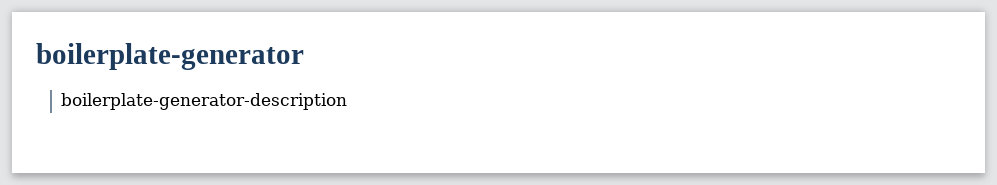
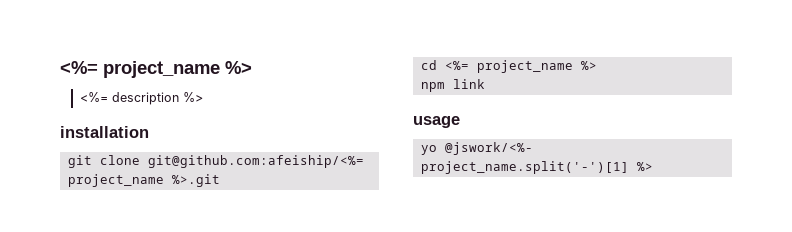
[36,43,304,70] [61,93,348,110] boilerplate-generator // boilerplate-generator-description -> [60,61,252,78] [80,92,204,105] [60,126,149,138] [67,155,364,168] [67,174,220,187] [420,60,597,73] [420,79,485,92] [413,116,460,128] [420,142,533,155] [420,161,653,174] <%= project_name %> // <%= description %> // installation // git clone git@github.com:afeiship/<%= project_name %>.git // cd <%= project_name %> // npm link // usage // yo @jswork/<%- project_name.split('-')[1] %>

